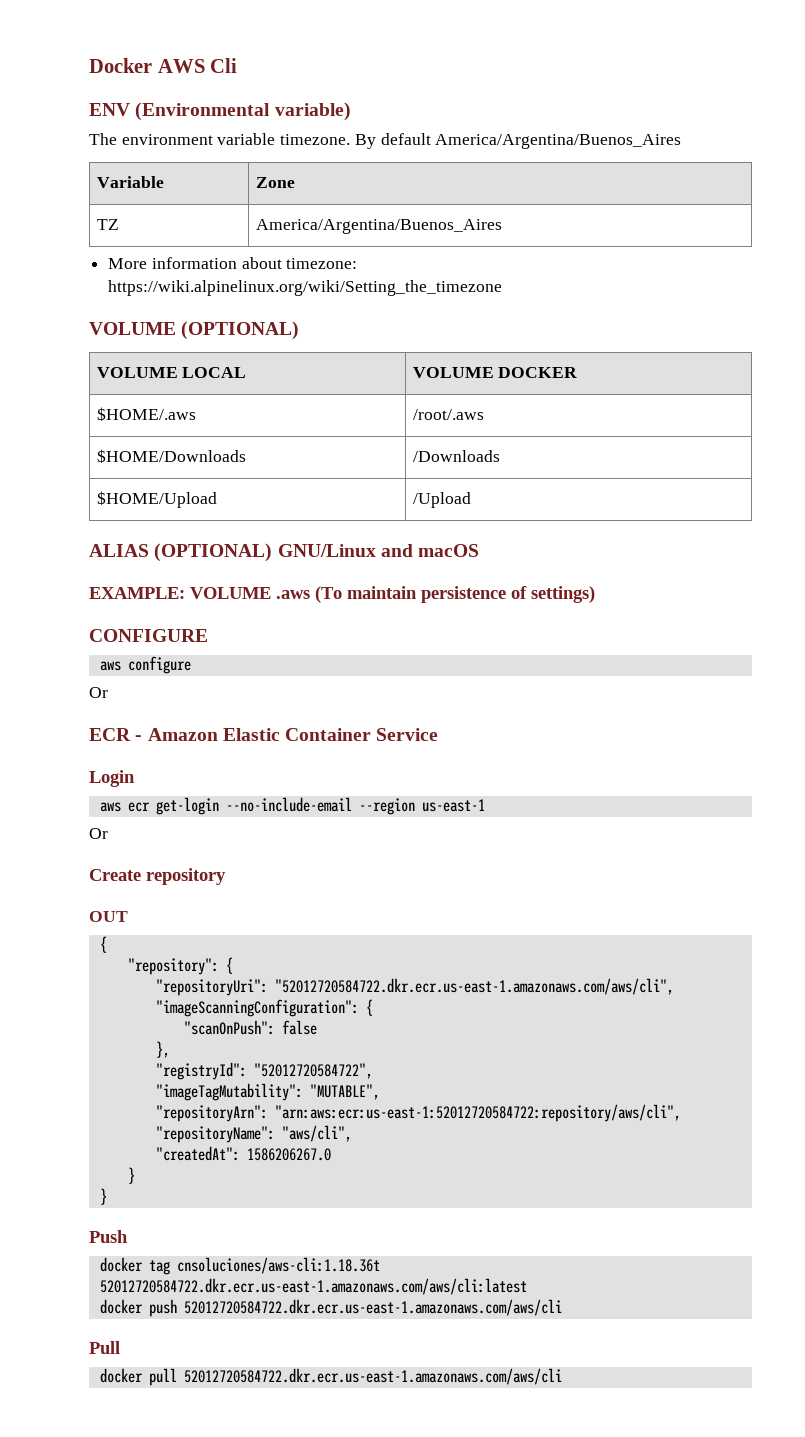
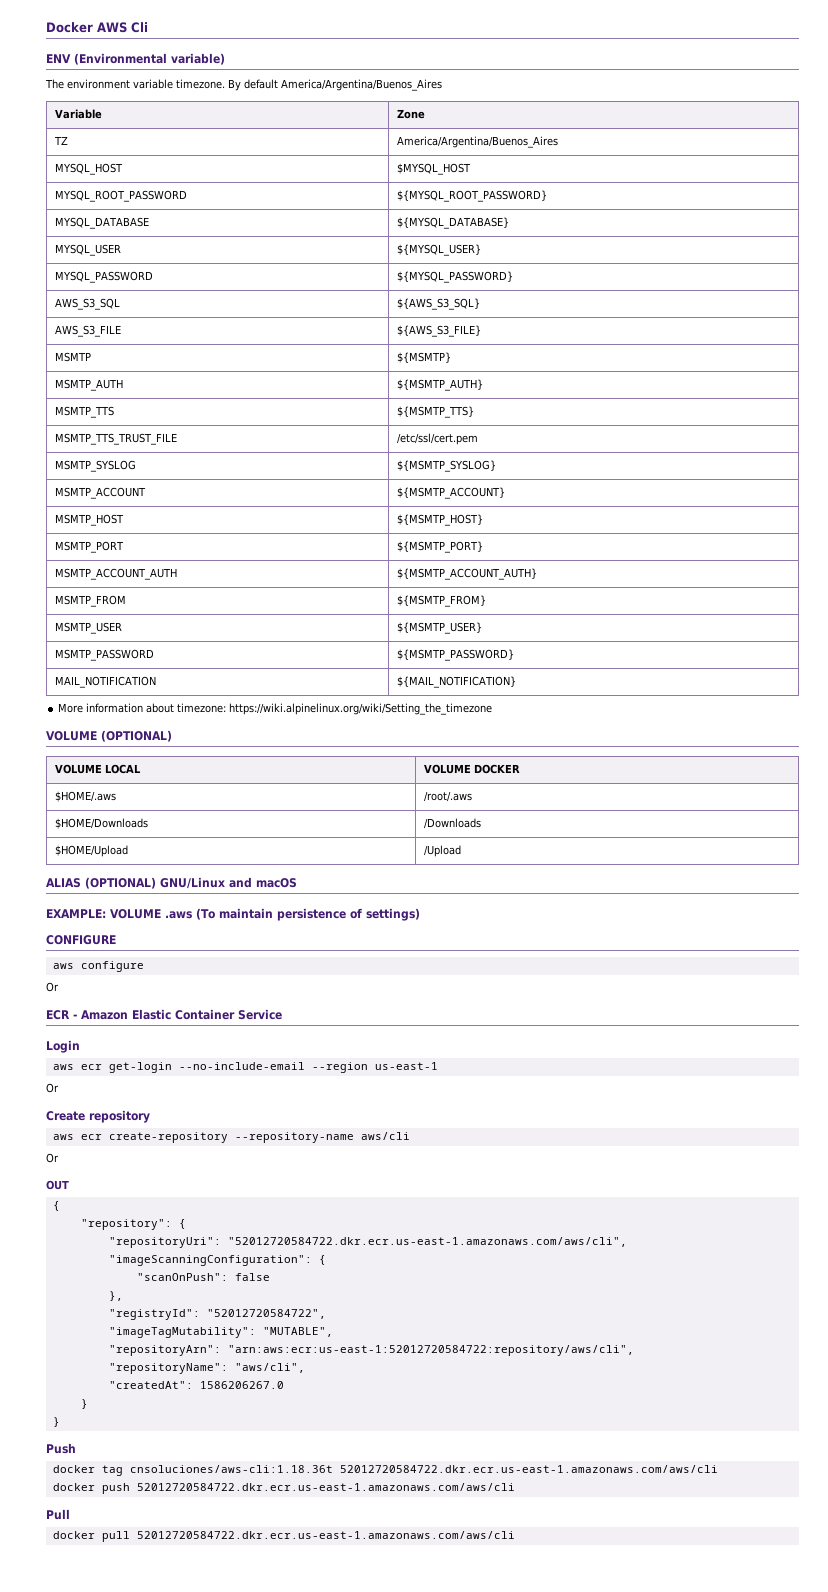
(502, 226) none -> [54,163,123,175] [396,163,471,175] [54,190,187,202] [396,190,547,202] [54,217,149,229] [396,217,509,229] [54,244,121,256] [396,244,481,256] [54,271,153,283] [396,271,513,283] [54,298,120,310] [396,298,480,310] [54,325,121,337] [396,325,481,337] [54,352,91,362] [396,352,451,363] [54,379,123,391] [396,379,483,391] [54,406,114,418] [396,406,474,418] [54,433,177,445] [396,433,478,445] [54,460,136,472] [396,460,496,472] [54,487,146,499] [396,487,505,499] [54,514,124,526] [396,514,483,526] [54,541,124,553] [396,541,483,553] [54,568,177,580] [396,568,537,580] [54,595,126,607] [396,595,486,607] [54,622,122,634] [396,622,482,634] [54,649,154,661] [396,649,514,661] [54,676,156,688] [396,676,516,688] // MYSQL_HOST | $MYSQL_HOST // MYSQL_ROOT_PASSWORD | ${MYSQL_ROOT_PASSWORD} // MYSQL_DATABASE | ${MYSQL_DATABASE} // MYSQL_USER | ${MYSQL_USER} // MYSQL_PASSWORD | ${MYSQL_PASSWORD} // AWS_S3_SQL | ${AWS_S3_SQL} // AWS_S3_FILE | ${AWS_S3_FILE} // MSMTP | ${MSMTP} // MSMTP_AUTH | ${MSMTP_AUTH} // MSMTP_TTS | ${MSMTP_TTS} // MSMTP_TTS_TRUST_FILE | /etc/ssl/cert.pem // MSMTP_SYSLOG | ${MSMTP_SYSLOG} // MSMTP_ACCOUNT | ${MSMTP_ACCOUNT} // MSMTP_HOST | ${MSMTP_HOST} // MSMTP_PORT | ${MSMTP_PORT} // MSMTP_ACCOUNT_AUTH | ${MSMTP_ACCOUNT_AUTH} // MSMTP_FROM | ${MSMTP_FROM} // MSMTP_USER | ${MSMTP_USER} // MSMTP_PASSWORD | ${MSMTP_PASSWORD} // MAIL_NOTIFICATION | ${MAIL_NOTIFICATION}
(226, 876) none -> [52,1132,410,1143] [46,1153,59,1163] // aws ecr create-repository --repository-name aws/cli // Or
[99,1278,527,1295] 52012720584722.dkr.ecr.us-east-1.amazonaws.com/aws/cli:latest -> [339,1465,718,1473] 52012720584722.dkr.ecr.us-east-1.amazonaws.com/aws/cli

